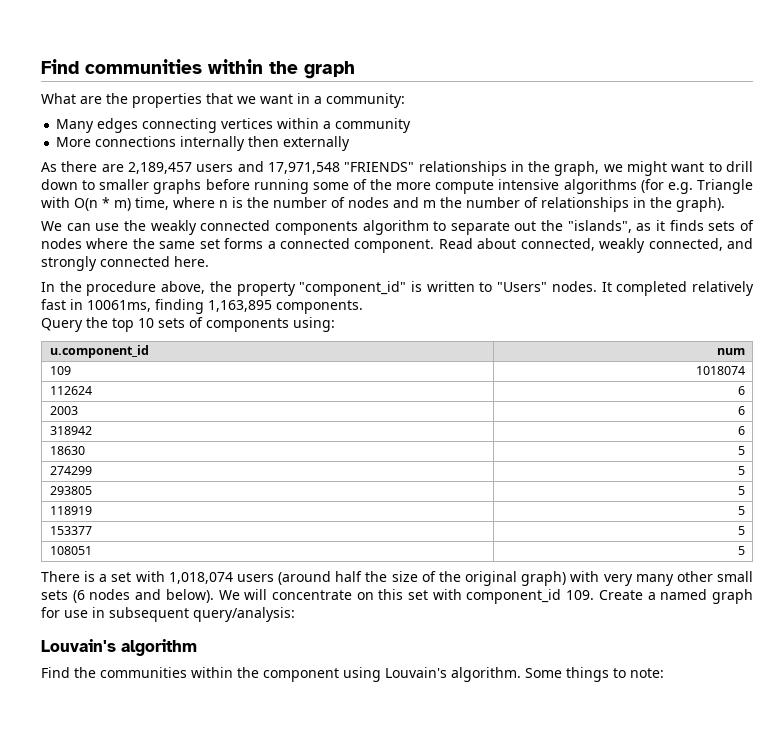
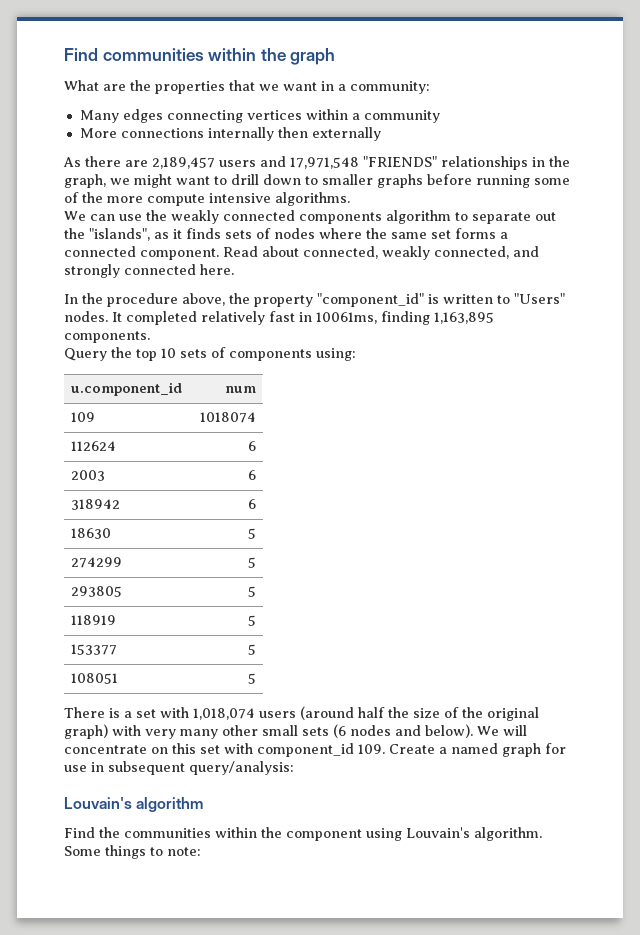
[563,179,753,194] [41,197,725,212] algorithms (for e.g. Triangle with O(n * m) time, where n is the number of nodes and m the number of relationships in the graph). -> [275,192,350,206] algorithms.

